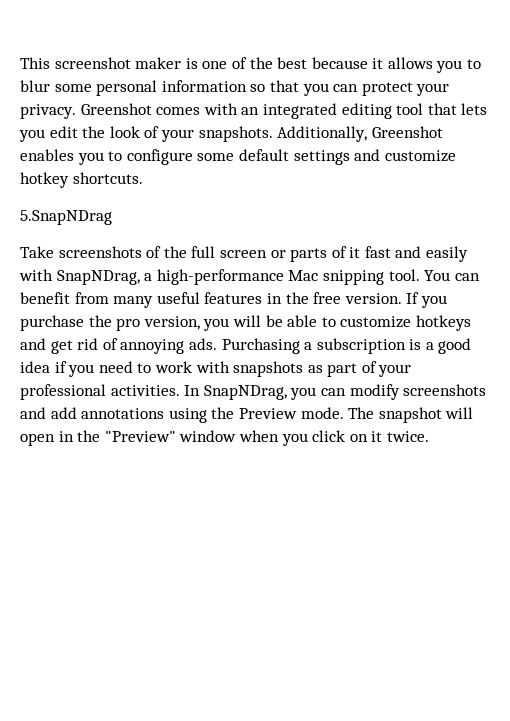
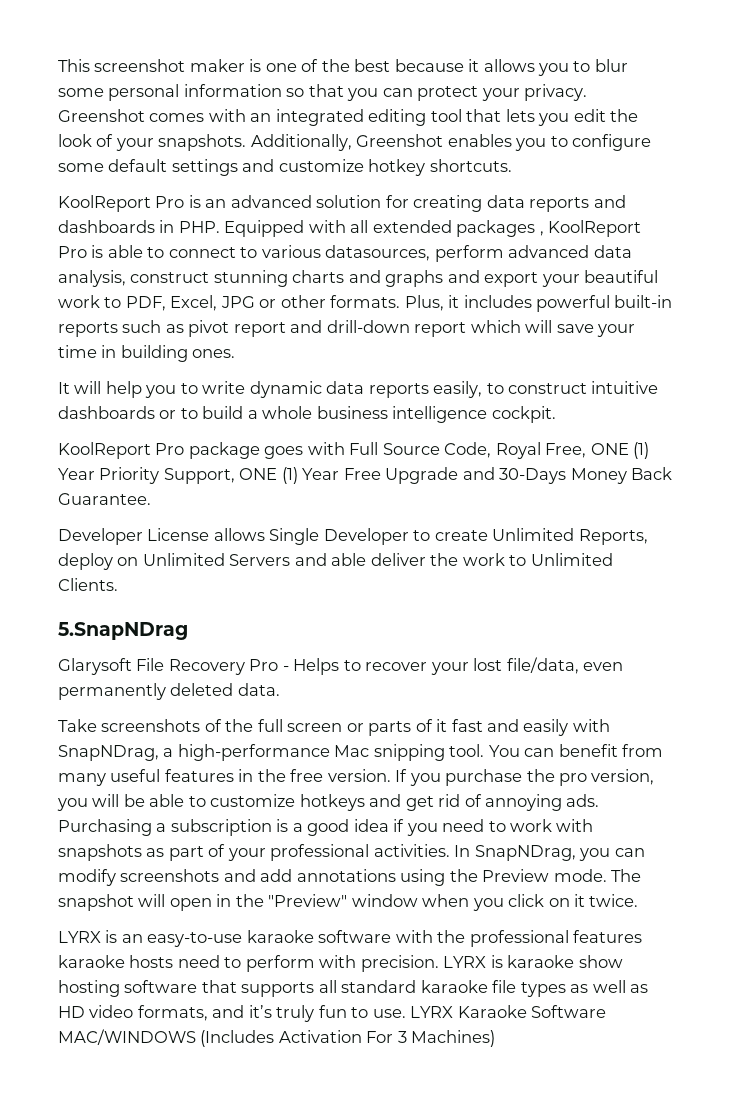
[20,210,112,225] 5.SnapNDrag -> [58,195,626,212] [58,220,642,237] [58,245,632,262] [58,270,659,287] [58,295,673,312] [58,320,636,337] [58,345,236,362] [58,381,659,398] [58,406,556,423] [58,442,650,459] [58,467,673,484] [58,493,151,505] [58,528,648,545] [58,553,613,570] [58,578,118,591] [58,622,188,640] [58,657,624,675] [58,683,280,700] KoolReport Pro is an advanced solution for creating data reports and dashboards in PHP. Equipped with all extended packages , KoolReport Pro is able to connect to various datasources, perform advanced data analysis, construct stunning charts and graphs and export your beautiful work to PDF, Excel, JPG or other formats. Plus, it includes powerful built-in reports such as pivot report and drill-down report which will save your time in building ones. // It will help you to write dynamic data reports easily, to construct intuitive dashboards or to build a whole business intelligence cockpit. // KoolReport Pro package goes with Full Source Code, Royal Free, ONE (1) Year Priority Support, ONE (1) Year Free Upgrade and 30-Days Money Back Guarantee. // Developer License allows Single Developer to create Unlimited Reports, deploy on Unlimited Servers and able deliver the work to Unlimited Clients. // 5.SnapNDrag // Glarysoft File Recovery Pro - Helps to recover your lost file/data, even permanently deleted data.
(429, 436) none -> [58,930,643,947] [58,955,623,972] [58,980,649,997] [58,1005,607,1022] [58,1029,496,1047] // LYRX is an easy-to-use karaoke software with the professional features karaoke hosts need to perform with precision. LYRX is karaoke show hosting software that supports all standard karaoke file types as well as HD video formats, and it’s truly fun to use. LYRX Karaoke Software MAC/WINDOWS (Includes Activation For 3 Machines)

